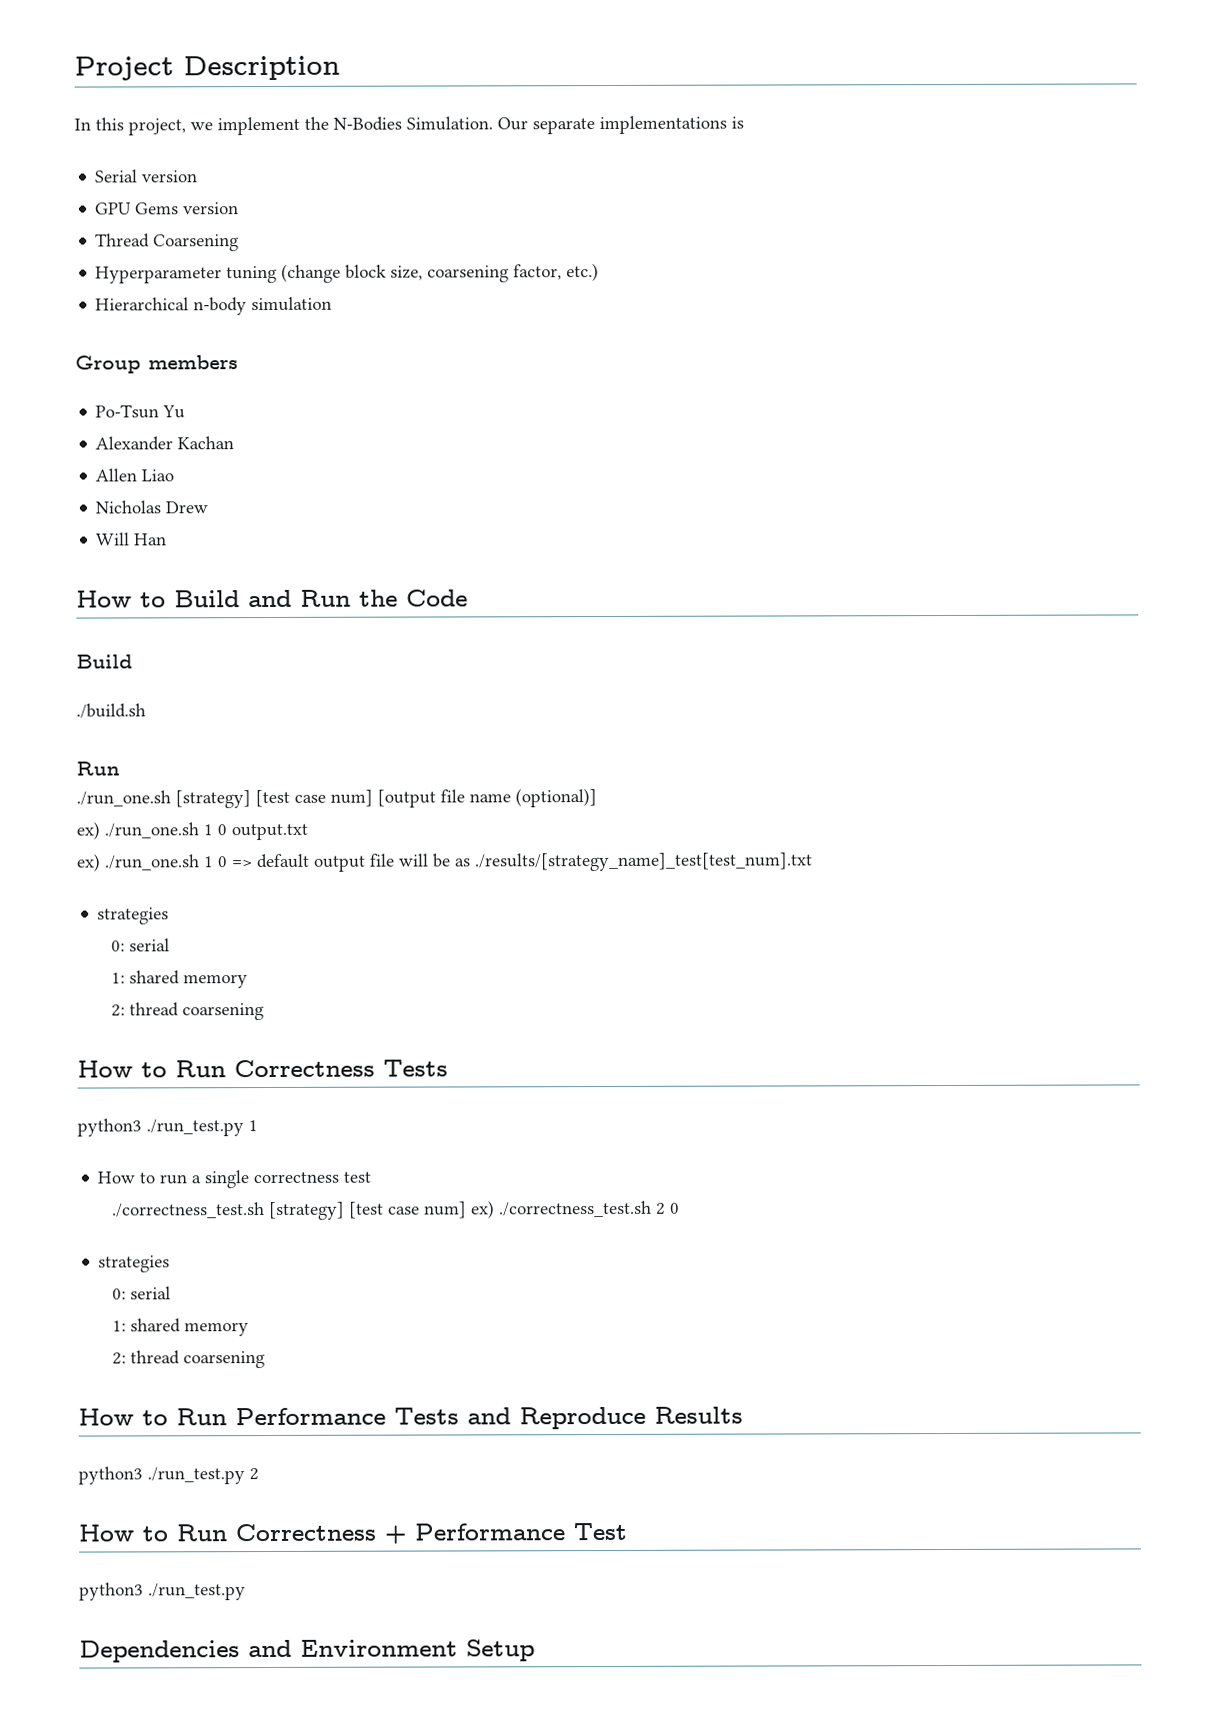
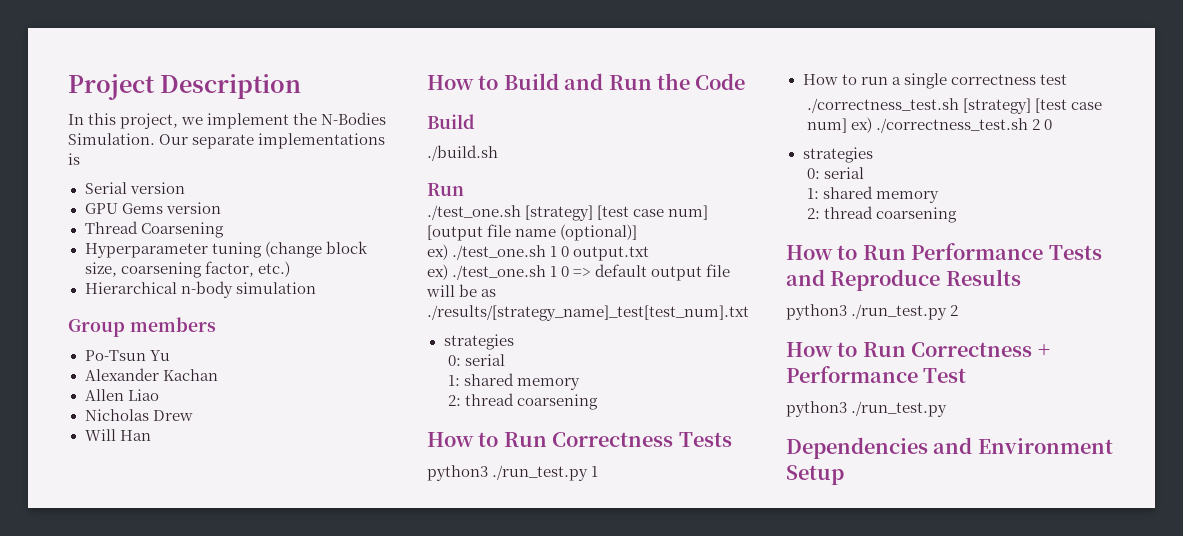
[76,790,171,807] ./run_one.sh -> [427,205,521,220] ./test_one.sh
[104,822,199,839] ./run_one.sh -> [452,245,547,260] ./test_one.sh
[104,854,200,871] ./run_one.sh -> [452,265,547,280] ./test_one.sh

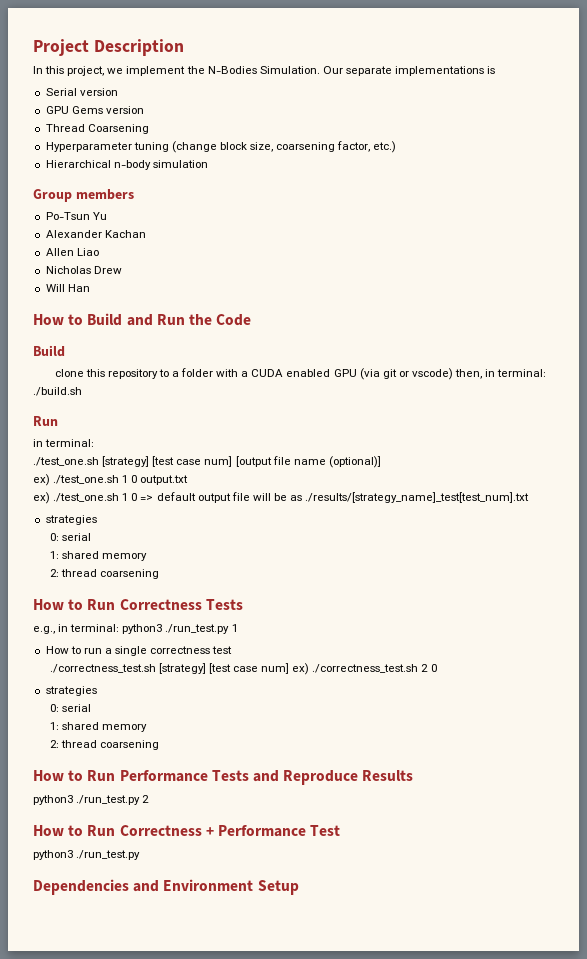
(475, 121) none -> [54,368,547,380] clone this repository to a folder with a CUDA enabled GPU (via git or vscode) then, in terminal:
(464, 189) none -> [33,439,95,447] // in terminal:
(732, 439) none -> [33,624,120,634] e.g., in terminal:

